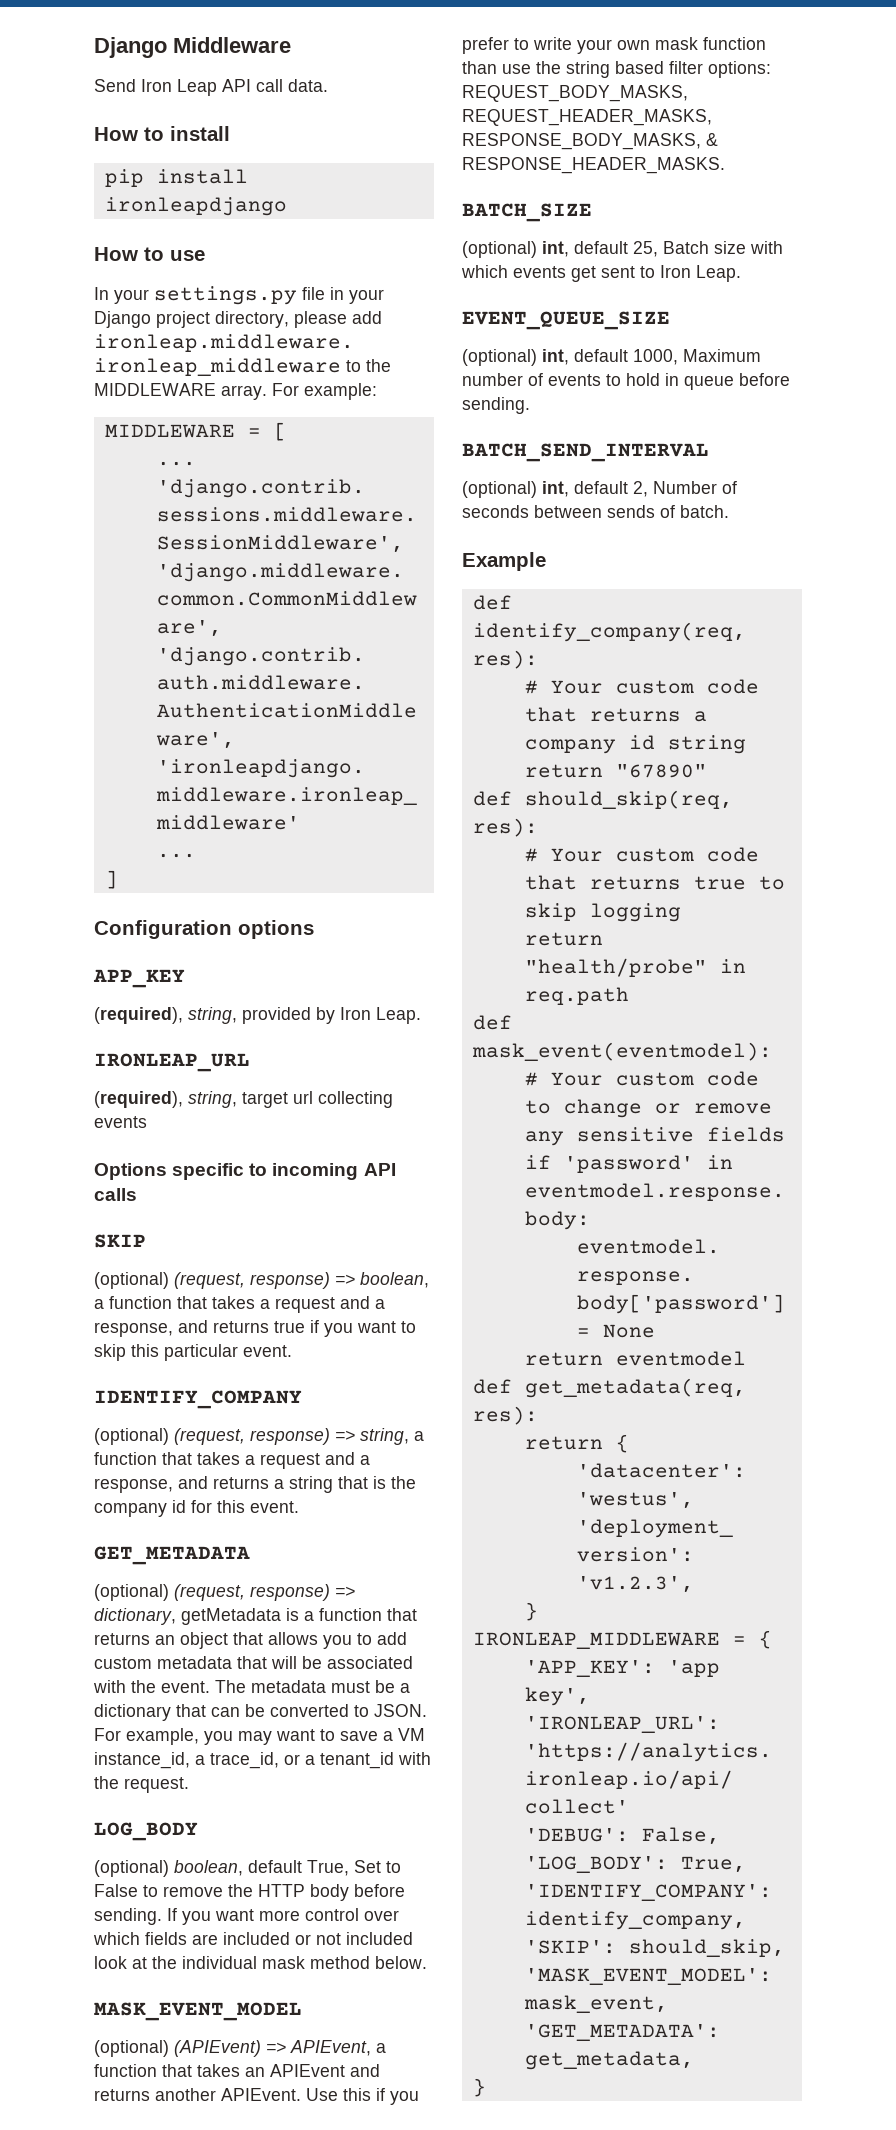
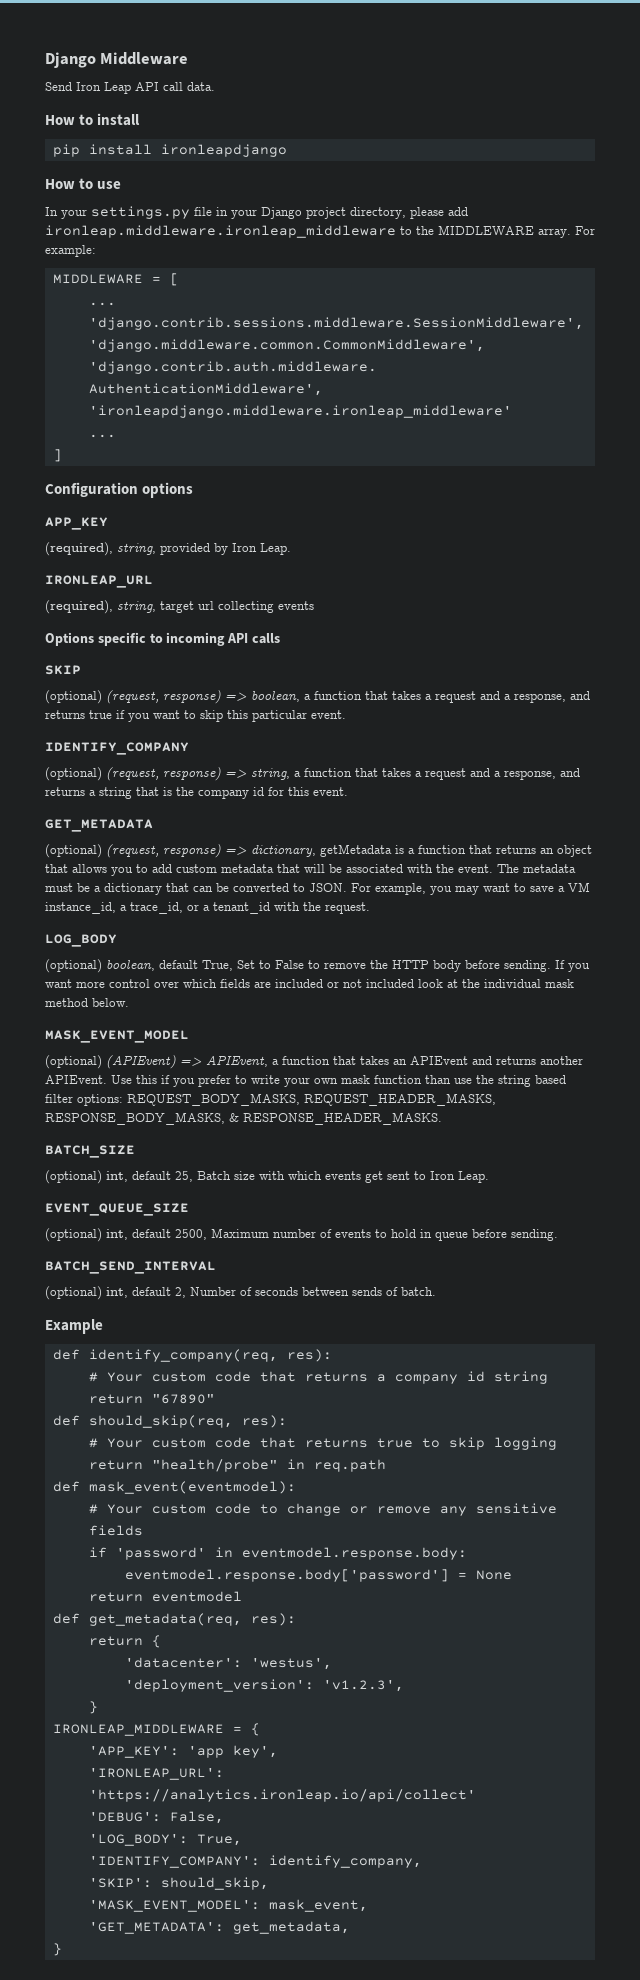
[633,349,678,365] 1000, -> [175,1229,207,1240] 2500,

